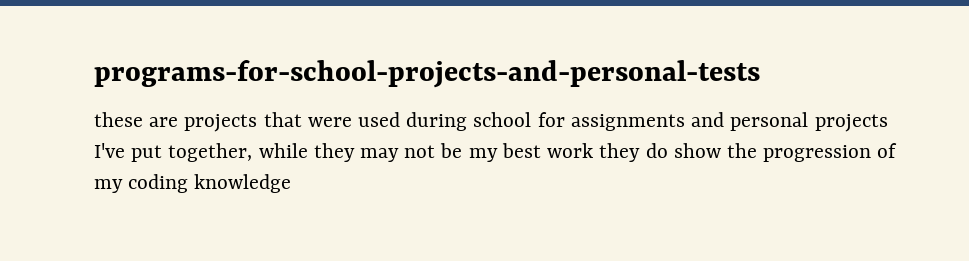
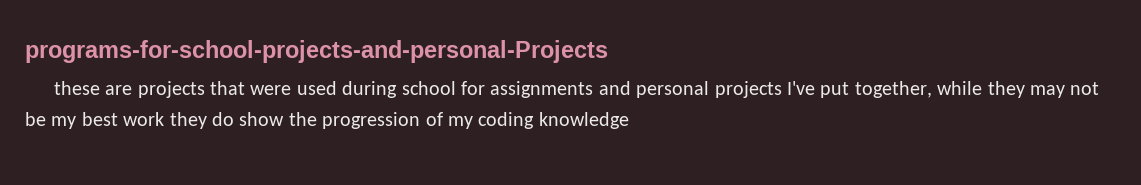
[94,60,760,88] programs-for-school-projects-and-personal-tests -> [25,40,608,63] programs-for-school-projects-and-personal-Projects

